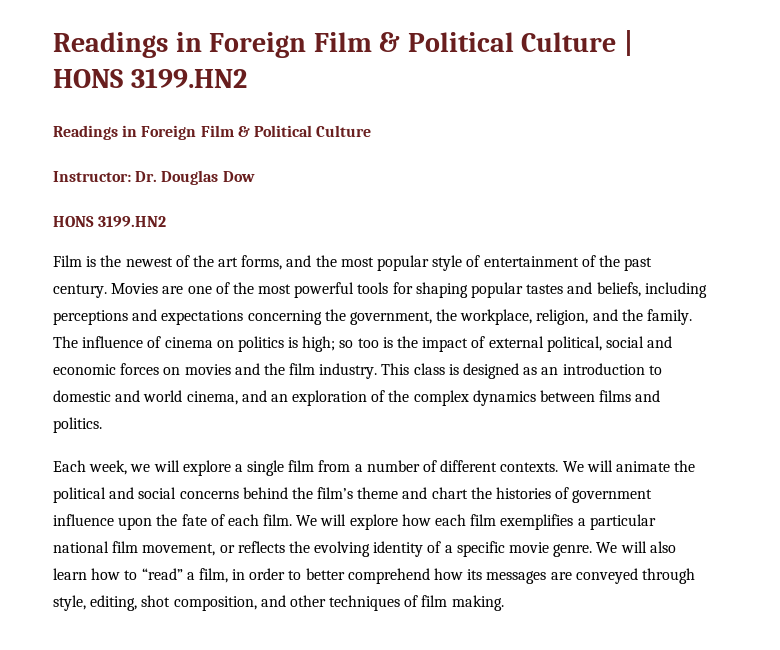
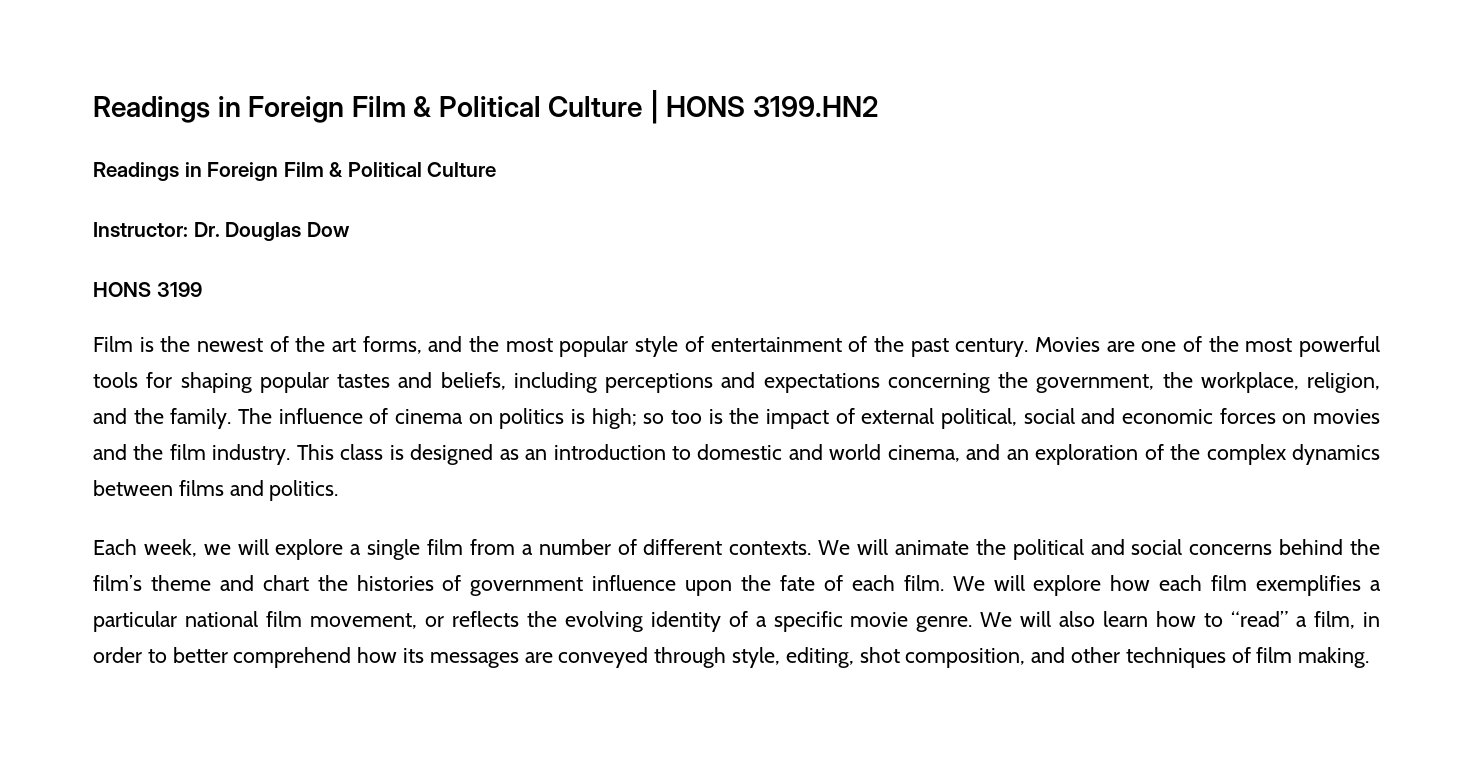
[98,216,167,227] 3199.HN2 -> [156,282,202,297] 3199

